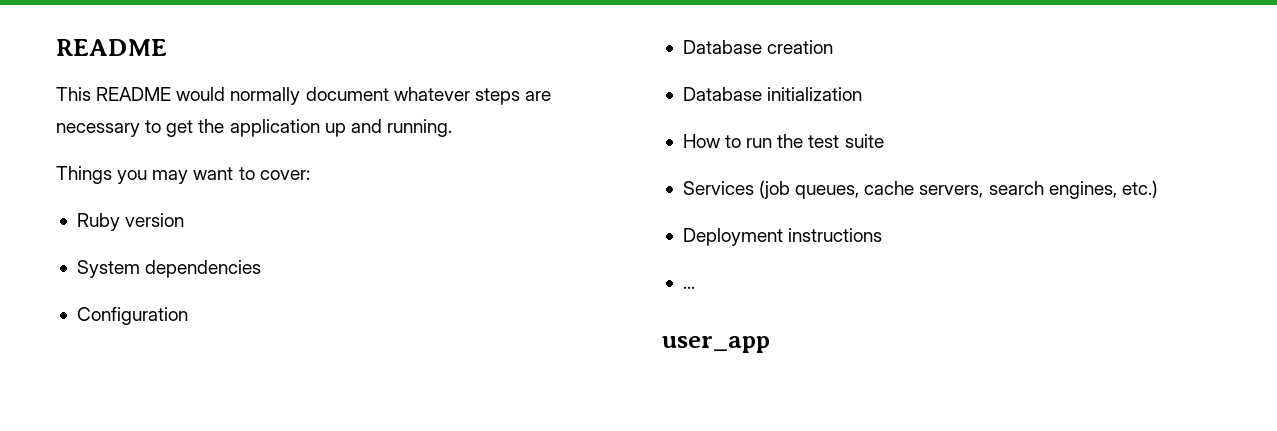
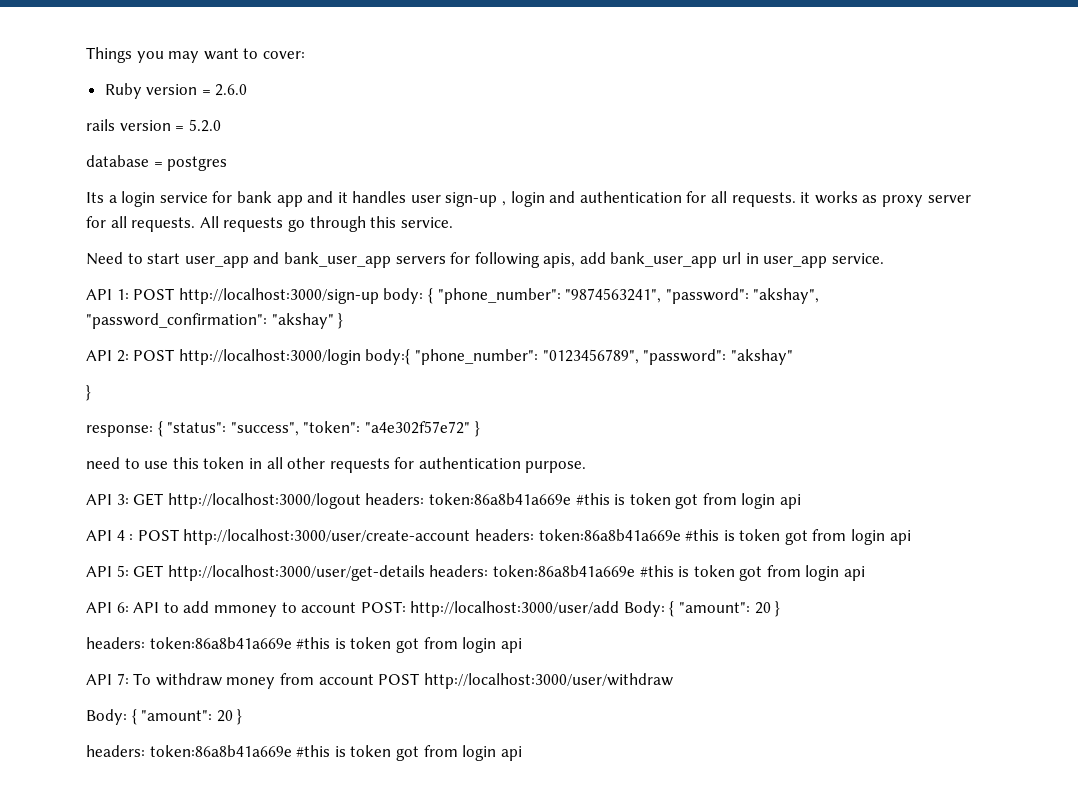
[56,39,167,56] [56,87,551,105] [56,119,452,137] README // This README would normally document whatever steps are necessary to get the application up and running. // -> (86, 55) none
[76,260,262,278] [76,307,188,325] [682,40,834,54] [682,87,863,101] [682,134,884,148] [682,180,1158,199] [682,228,883,246] [682,286,695,289] [662,336,770,353] // System dependencies // Configuration // Database creation // Database initialization // How to run the test suite // Services (job queues, cache servers, search engines, etc.) // Deployment instructions // ... // user_app -> [201,84,248,96] [86,119,221,132] [86,155,228,171] [86,191,971,207] [86,216,453,232] [86,252,884,268] [86,288,820,304] [86,313,344,329] [86,349,793,365] [86,385,91,401] [86,421,480,437] [86,457,587,473] [86,493,802,509] [86,529,911,545] [86,565,866,581] [86,601,781,617] [86,637,522,653] [86,673,673,689] [86,709,243,725] [86,745,522,761] = 2.6.0 // rails version = 5.2.0 // database = postgres // Its a login service for bank app and it handles user sign-up , login and authentication for all requests. it works as proxy server for all requests. All requests go through this service. // Need to start user_app and bank_user_app servers for following apis, add bank_user_app url in user_app service. // API 1: POST http://localhost:3000/sign-up body: { "phone_number": "9874563241", "password": "akshay", "password_confirmation": "akshay" } // API 2: POST http://localhost:3000/login body:{ "phone_number": "0123456789", "password": "akshay" // } // response: { "status": "success", "token": "a4e302f57e72" } // need to use this token in all other requests for authentication purpose. // API 3: GET http://localhost:3000/logout headers: token:86a8b41a669e #this is token got from login api // API 4 : POST http://localhost:3000/user/create-account headers: token:86a8b41a669e #this is token got from login api // API 5: GET http://localhost:3000/user/get-details headers: token:86a8b41a669e #this is token got from login api // API 6: API to add mmoney to account POST: http://localhost:3000/user/add Body: { "amount": 20 } // headers: token:86a8b41a669e #this is token got from login api // API 7: To withdraw money from account POST http://localhost:3000/user/withdraw // Body: { "amount": 20 } // headers: token:86a8b41a669e #this is token got from login api

